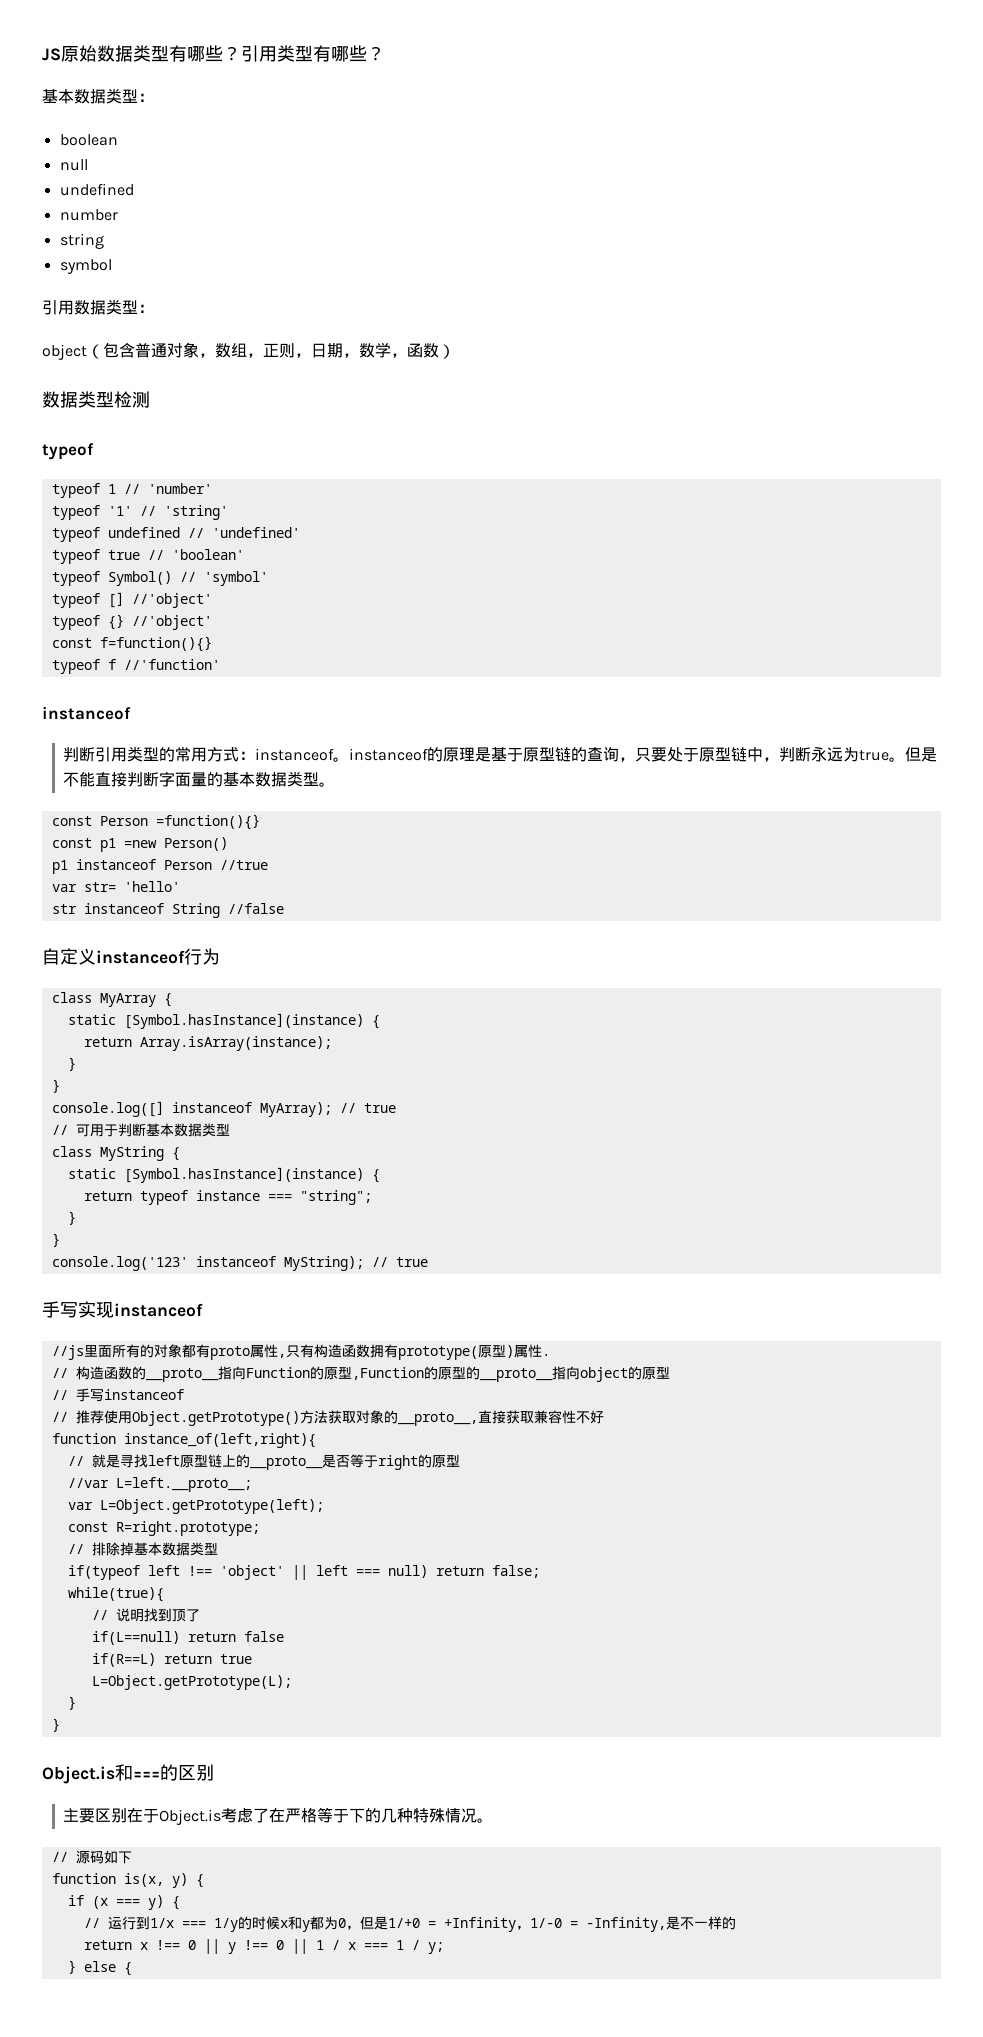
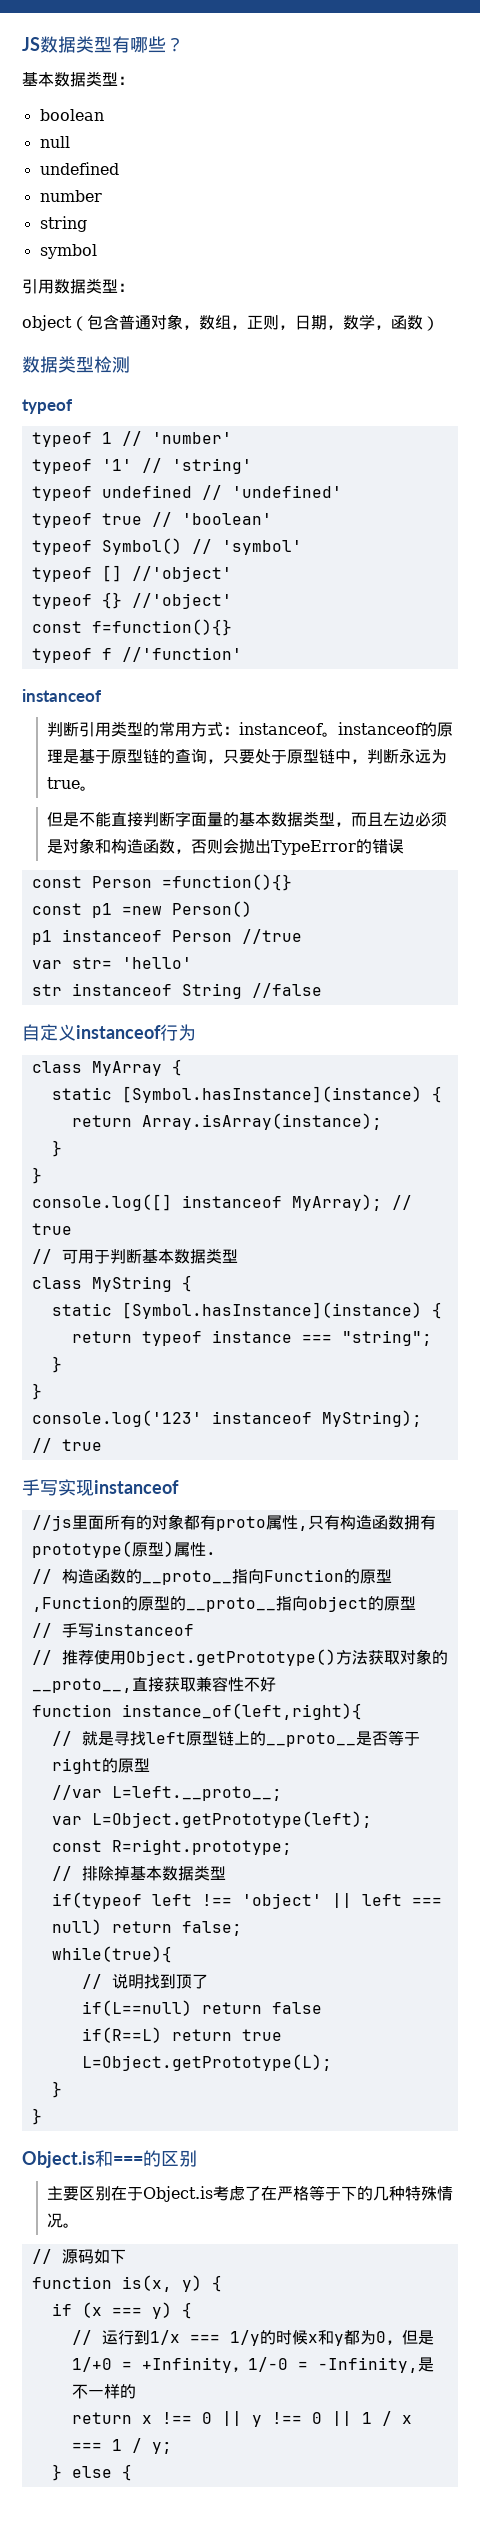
[61,45,97,62] 原始 -> (40, 44) none
[241,45,385,62] 引用类型有哪些？ -> (184, 44) none
(906, 759) none -> (96, 788) //
[319,782,336,787] 。 -> [334,812,447,827] [46,838,404,855] ，而且左边必须是对象和构造函数，否则会抛出TypeError的错误

